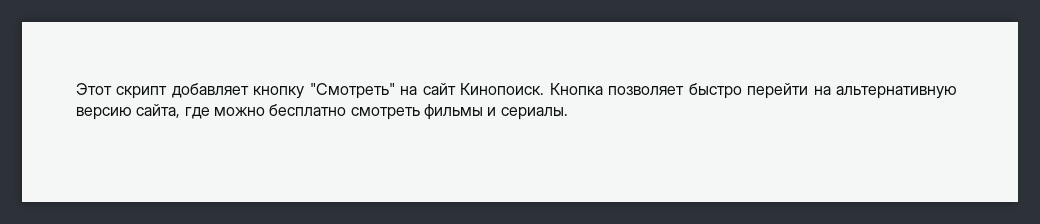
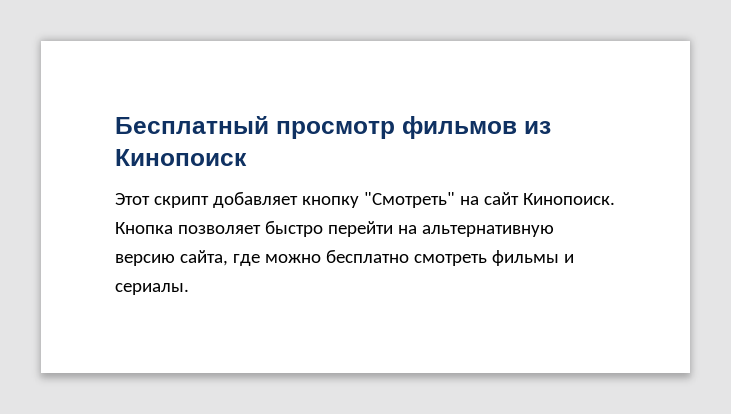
(76, 89) none -> [115,116,551,139] [115,149,247,166] Бесплатный просмотр фильмов из Кинопоиск //

